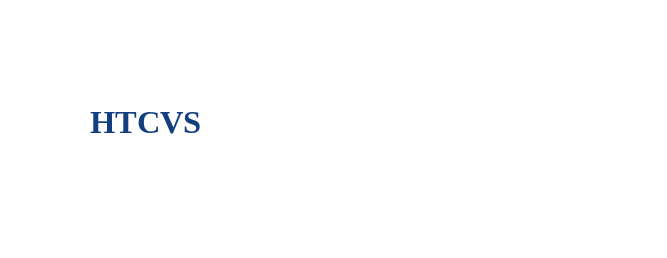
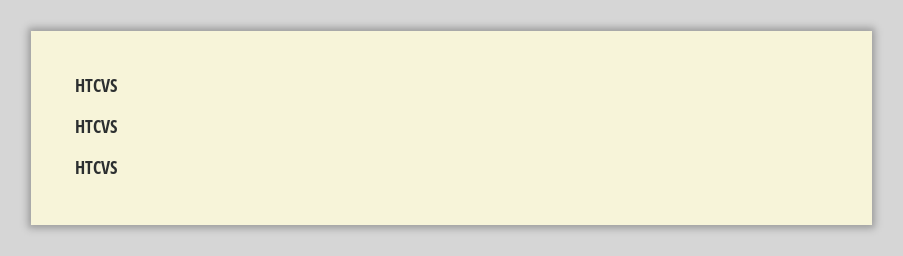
[90,112,201,134] HTCVS -> [75,79,117,92] [75,120,117,133] [75,161,117,174] HTCVS // HTCVS // HTCVS

